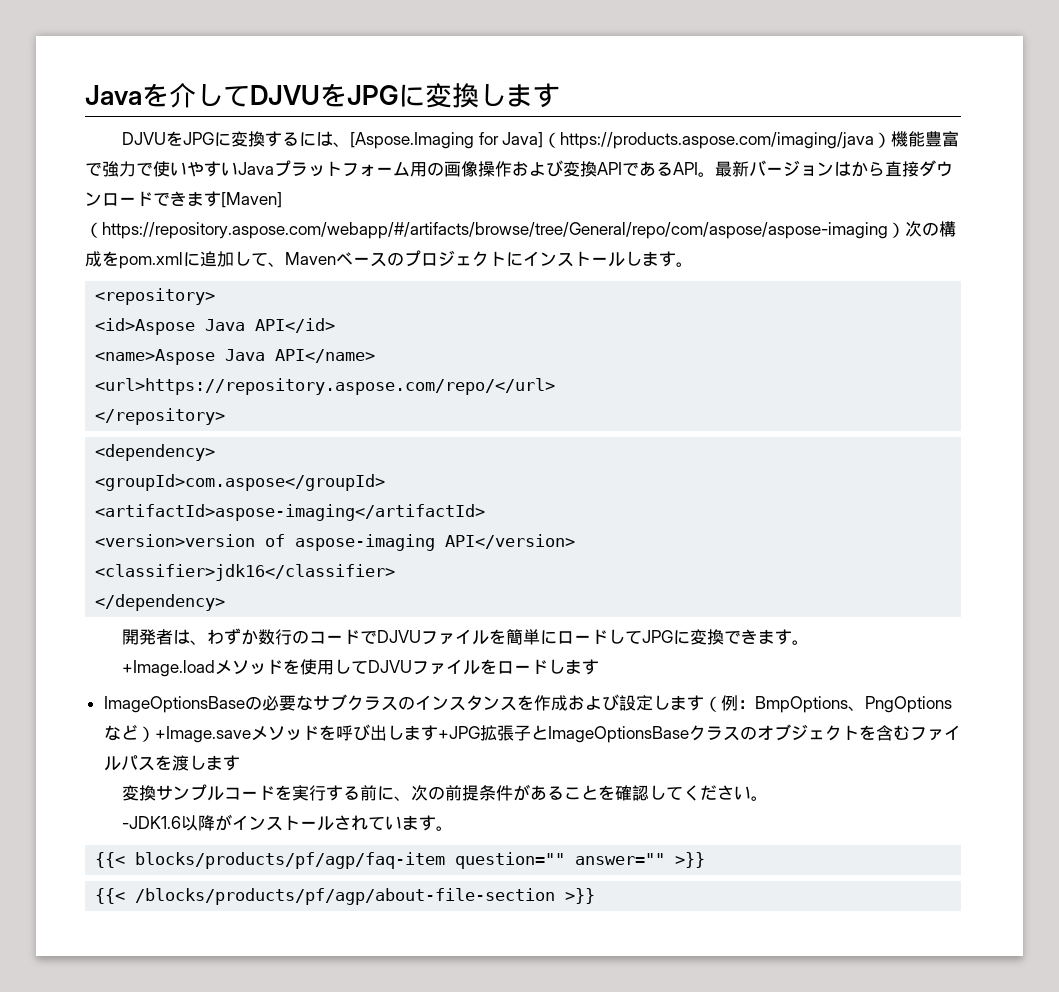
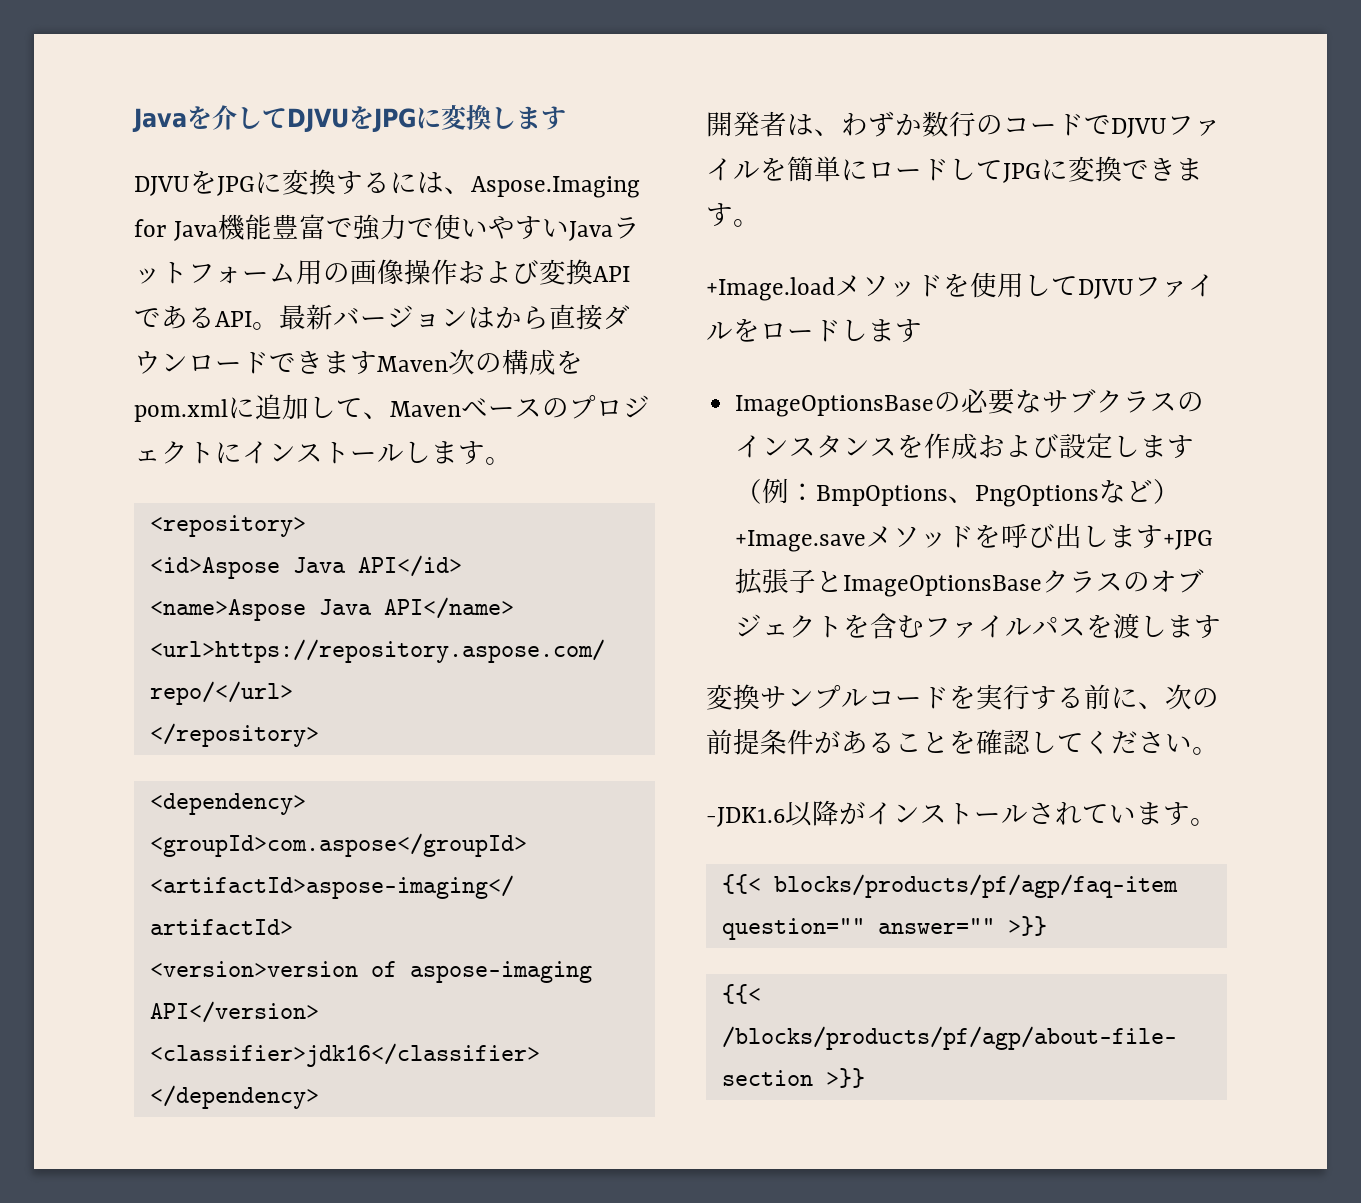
[350,132,892,149] [Aspose.Imaging for Java]（https://products.aspose.com/imaging/java） -> [471,176,640,198] [134,219,219,241] Aspose.Imaging for Java
[274,160,291,177] プ -> (614, 231) none
[221,192,282,208] [85,222,905,239] [Maven]（https://repository.aspose.com/webapp/#/artifacts/browse/tree/General/repo/com/aspose/aspose-imaging） -> [377,356,448,372] Maven

